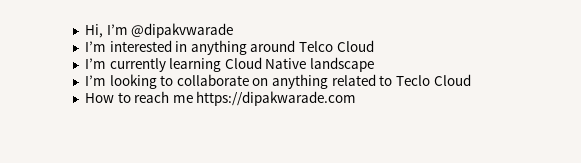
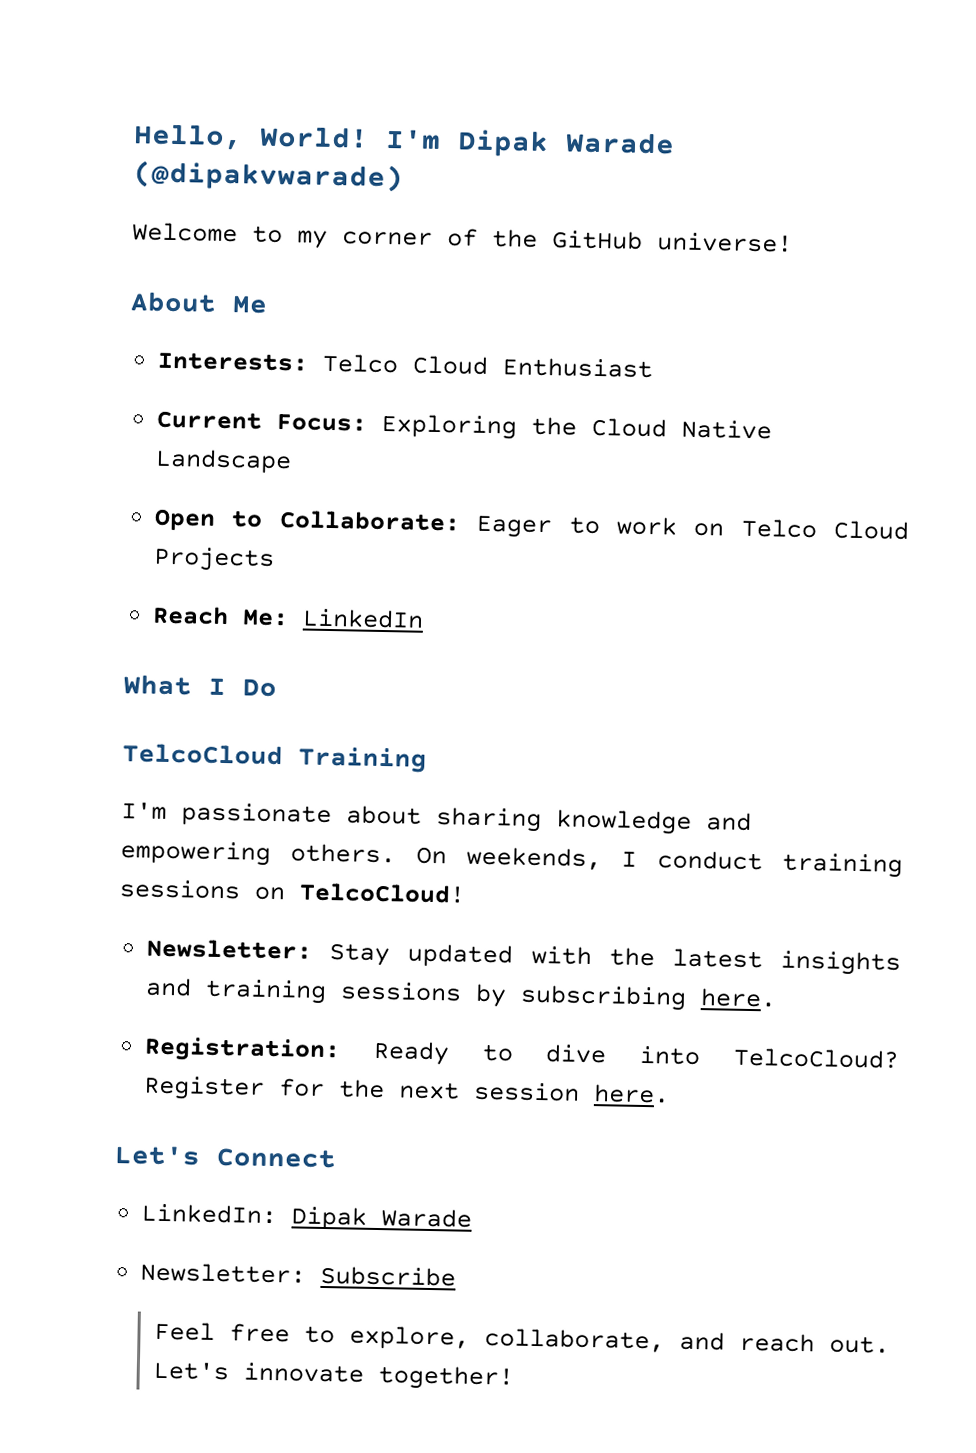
[84,23,234,38] [84,40,374,55] [84,57,375,72] [84,74,471,89] [84,91,357,106] Hi, I’m @dipakvwarade // I’m interested in anything around Telco Cloud // I’m currently learning Cloud Native landscape // I’m looking to collaborate on anything related to Teclo Cloud // How to reach me https://dipakwarade.com -> [133,124,675,158] [133,160,404,193] [132,222,793,253] [130,292,268,314] [157,351,654,379] [156,410,773,440] [155,448,293,474] [154,508,909,540] [153,546,276,572] [152,605,425,629] [123,675,277,698] [122,743,427,773] [121,802,752,835] [120,840,903,878] [119,879,465,904] [146,938,901,976] [145,977,778,1011] [144,1036,899,1069] [143,1075,671,1104] [114,1145,336,1169] [141,1203,473,1230] [140,1262,457,1287] [154,1321,891,1354] [153,1361,515,1391] Hello, World! I'm Dipak Warade (@dipakvwarade) // Welcome to my corner of the GitHub universe! // About Me // Interests: Telco Cloud Enthusiast // Current Focus: Exploring the Cloud Native Landscape // Open to Collaborate: Eager to work on Telco Cloud Projects // Reach Me: LinkedIn // What I Do // TelcoCloud Training // I'm passionate about sharing knowledge and empowering others. On weekends, I conduct training sessions on TelcoCloud! // Newsletter: Stay updated with the latest insights and training sessions by subscribing here. // Registration: Ready to dive into TelcoCloud? Register for the next session here. // Let's Connect // LinkedIn: Dipak Warade // Newsletter: Subscribe // Feel free to explore, collaborate, and reach out. Let's innovate together!

